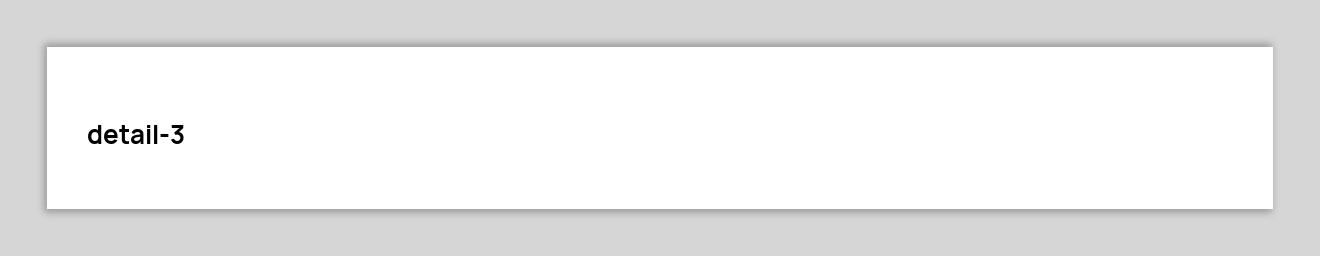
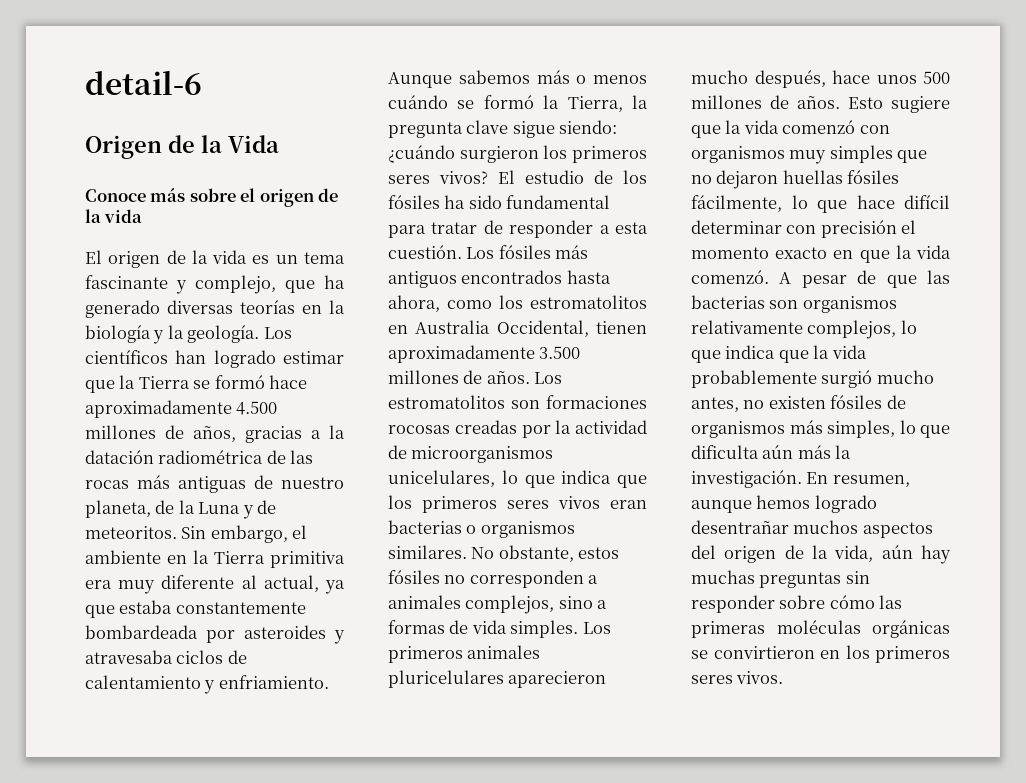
[87,125,185,144] detail-3 -> [85,70,202,95] [85,135,279,159] [85,188,339,207] [85,209,143,223] [85,250,345,268] [85,275,345,294] [85,300,345,318] [85,325,292,344] [85,350,344,368] [85,375,308,393] [85,400,278,418] [85,425,345,443] [85,450,314,464] [85,475,344,493] [85,500,277,519] [85,525,308,543] [85,550,345,568] [85,575,346,594] [85,600,306,618] [85,625,345,644] [85,650,247,664] [85,675,329,694] [388,70,647,88] [388,95,648,112] [388,120,618,138] [388,145,647,163] [388,170,647,184] [388,195,611,209] [388,220,648,238] [388,245,589,259] [388,270,611,288] [388,295,647,312] [388,320,647,337] [388,345,581,363] [388,370,563,384] [388,395,647,409] [388,420,647,438] [388,445,554,463] [388,470,647,488] [388,495,647,513] [388,520,575,538] [388,545,620,562] [388,570,599,588] [388,595,608,614] [388,620,611,638] [388,645,541,663] [388,670,607,688] [691,70,950,88] [691,95,950,113] [691,120,890,138] [691,145,928,164] [691,170,900,189] [691,195,950,213] [691,220,917,238] [691,245,951,263] [691,270,950,288] [691,295,897,313] [691,320,917,339] [691,345,867,363] [691,370,934,388] [691,395,906,412] [691,420,950,438] [691,445,852,459] [691,470,910,488] [691,495,877,513] [691,520,933,538] [691,545,951,564] [691,570,870,588] [691,595,903,613] [691,620,950,638] [691,645,950,663] [691,671,784,684] detail-6 // Origen de la Vida // Conoce más sobre el origen de la vida // El origen de la vida es un tema fascinante y complejo, que ha generado diversas teorías en la biología y la geología. Los científicos han logrado estimar que la Tierra se formó hace aproximadamente 4.500 millones de años, gracias a la datación radiométrica de las rocas más antiguas de nuestro planeta, de la Luna y de meteoritos. Sin embargo, el ambiente en la Tierra primitiva era muy diferente al actual, ya que estaba constantemente bombardeada por asteroides y atravesaba ciclos de calentamiento y enfriamiento. Aunque sabemos más o menos cuándo se formó la Tierra, la pregunta clave sigue siendo: ¿cuándo surgieron los primeros seres vivos? El estudio de los fósiles ha sido fundamental para tratar de responder a esta cuestión. Los fósiles más antiguos encontrados hasta ahora, como los estromatolitos en Australia Occidental, tienen aproximadamente 3.500 millones de años. Los estromatolitos son formaciones rocosas creadas por la actividad de microorganismos unicelulares, lo que indica que los primeros seres vivos eran bacterias o organismos similares. No obstante, estos fósiles no corresponden a animales complejos, sino a formas de vida simples. Los primeros animales pluricelulares aparecieron mucho después, hace unos 500 millones de años. Esto sugiere que la vida comenzó con organismos muy simples que no dejaron huellas fósiles fácilmente, lo que hace difícil determinar con precisión el momento exacto en que la vida comenzó. A pesar de que las bacterias son organismos relativamente complejos, lo que indica que la vida probablemente surgió mucho antes, no existen fósiles de organismos más simples, lo que dificulta aún más la investigación. En resumen, aunque hemos logrado desentrañar muchos aspectos del origen de la vida, aún hay muchas preguntas sin responder sobre cómo las primeras moléculas orgánicas se convirtieron en los primeros seres vivos.

